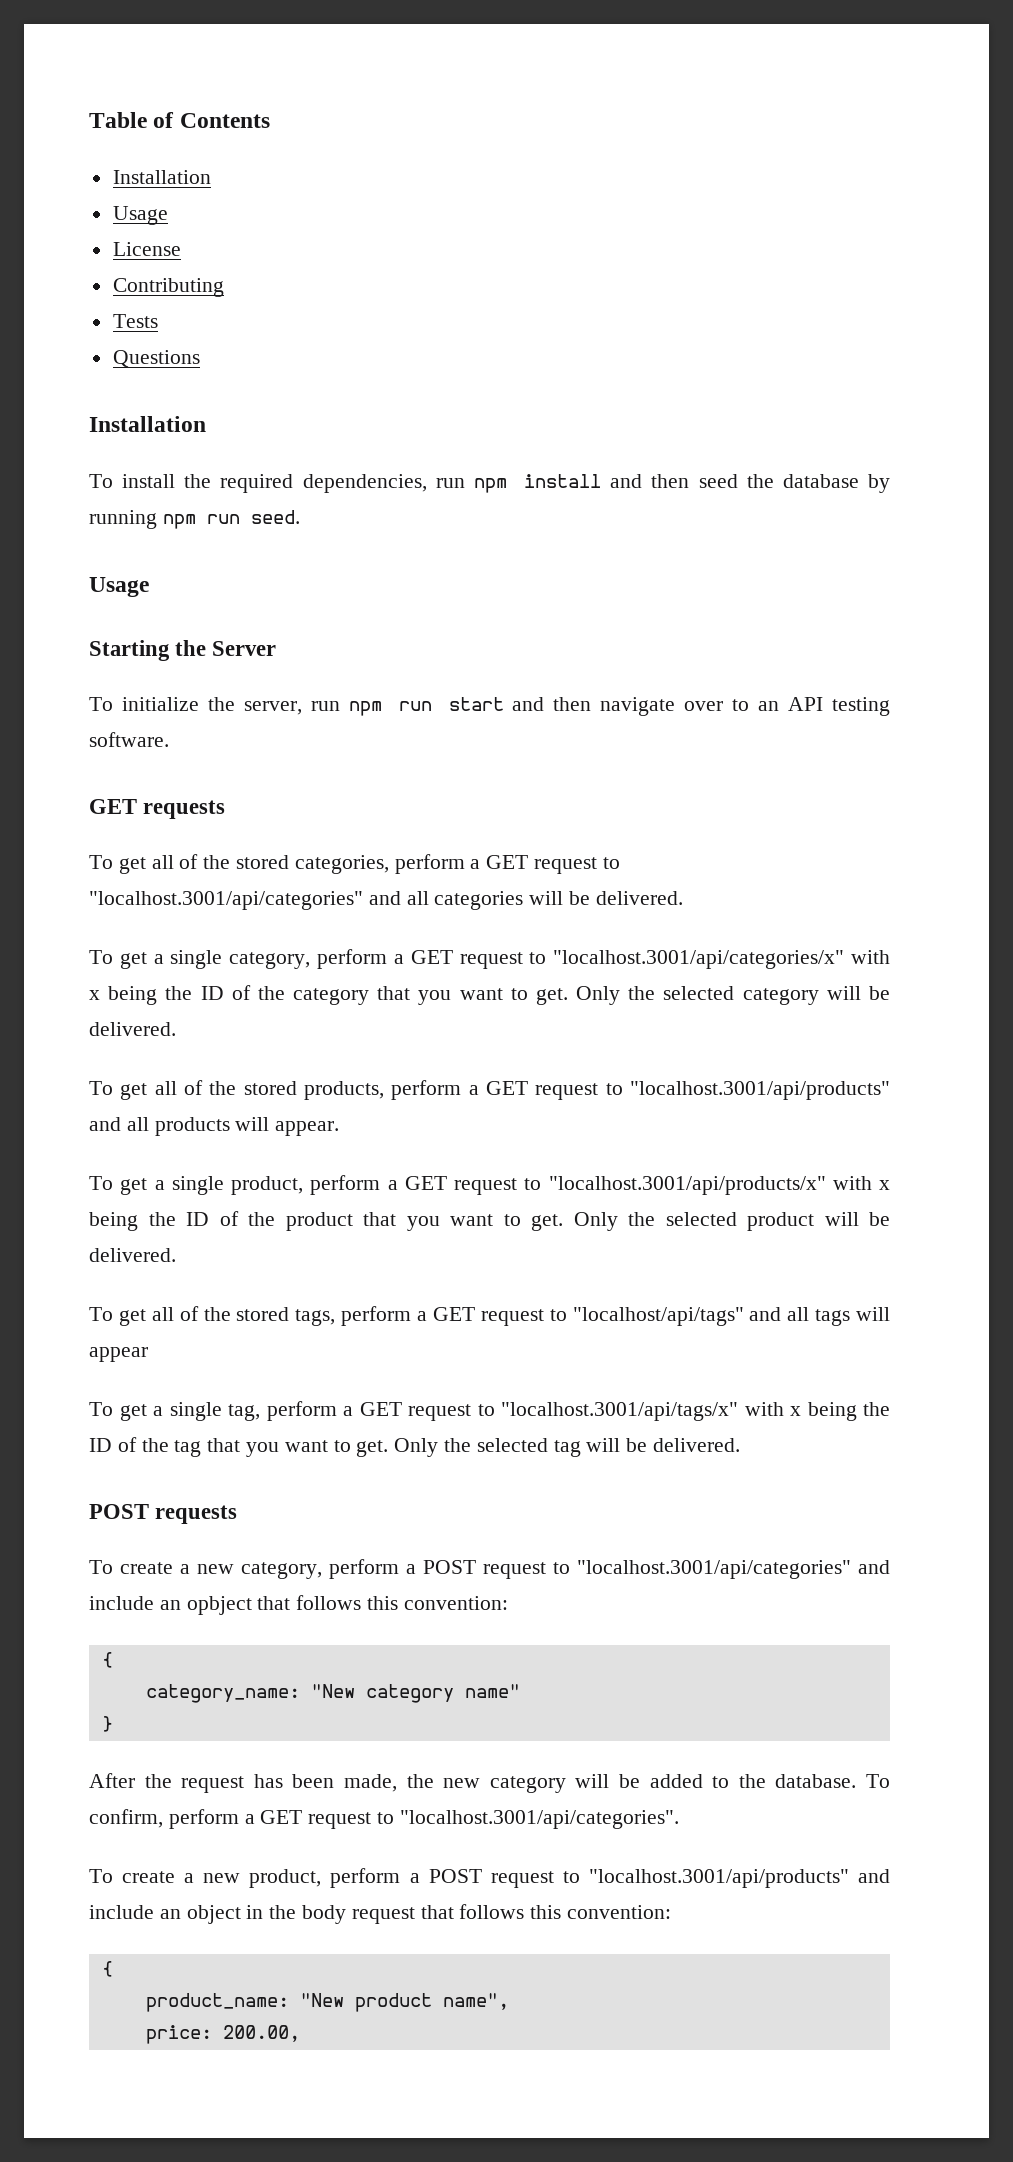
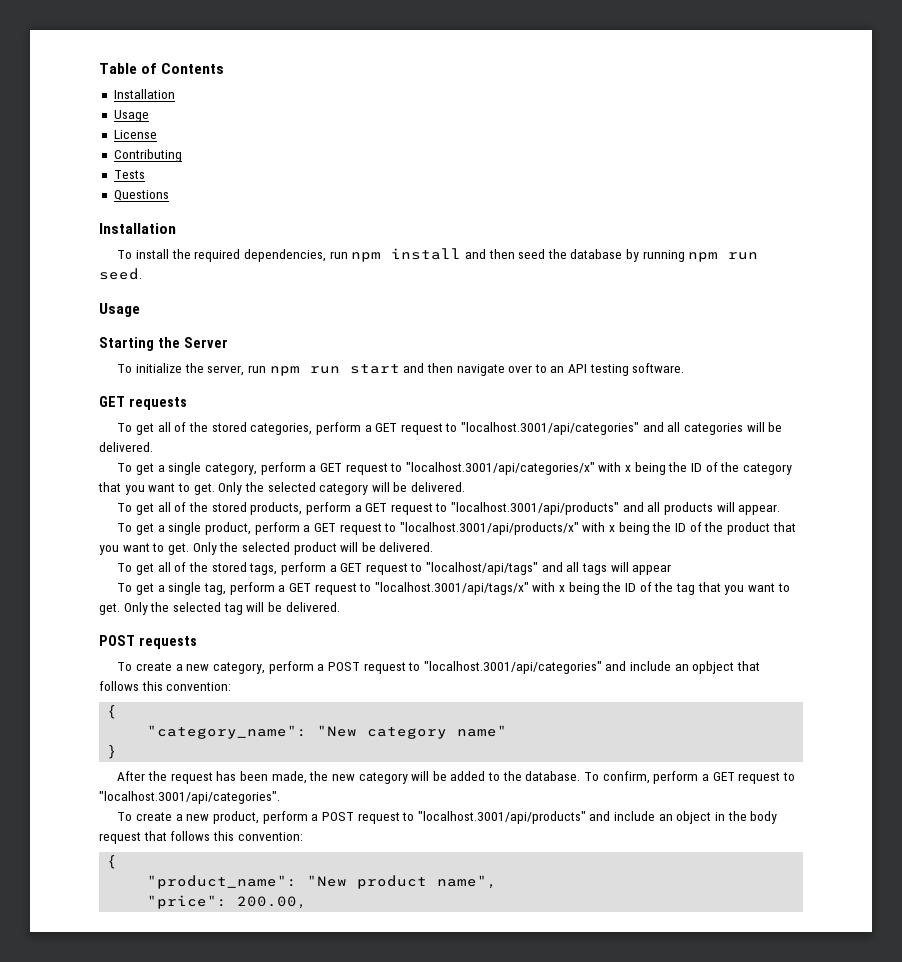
[145,1684,300,1703] category_name: -> [147,725,308,739] "category_name":
[145,1993,289,2012] product_name: -> [147,875,298,889] "product_name":
[145,2025,212,2044] price: -> [147,895,228,909] "price":

